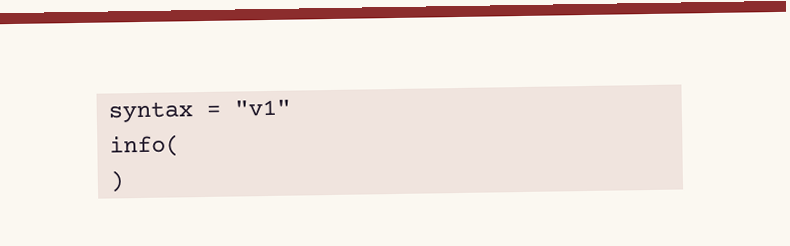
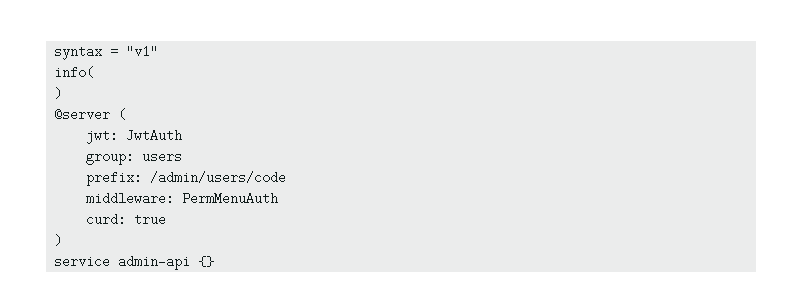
(125, 181) none -> [54,108,127,121] [86,129,183,144] [86,150,183,165] [86,171,287,186] [86,192,279,205] [86,213,167,226] [54,234,63,247] [54,255,215,270] // @server ( // jwt: JwtAuth // group: users // prefix: /admin/users/code // middleware: PermMenuAuth // curd: true // ) // service admin-api {}

